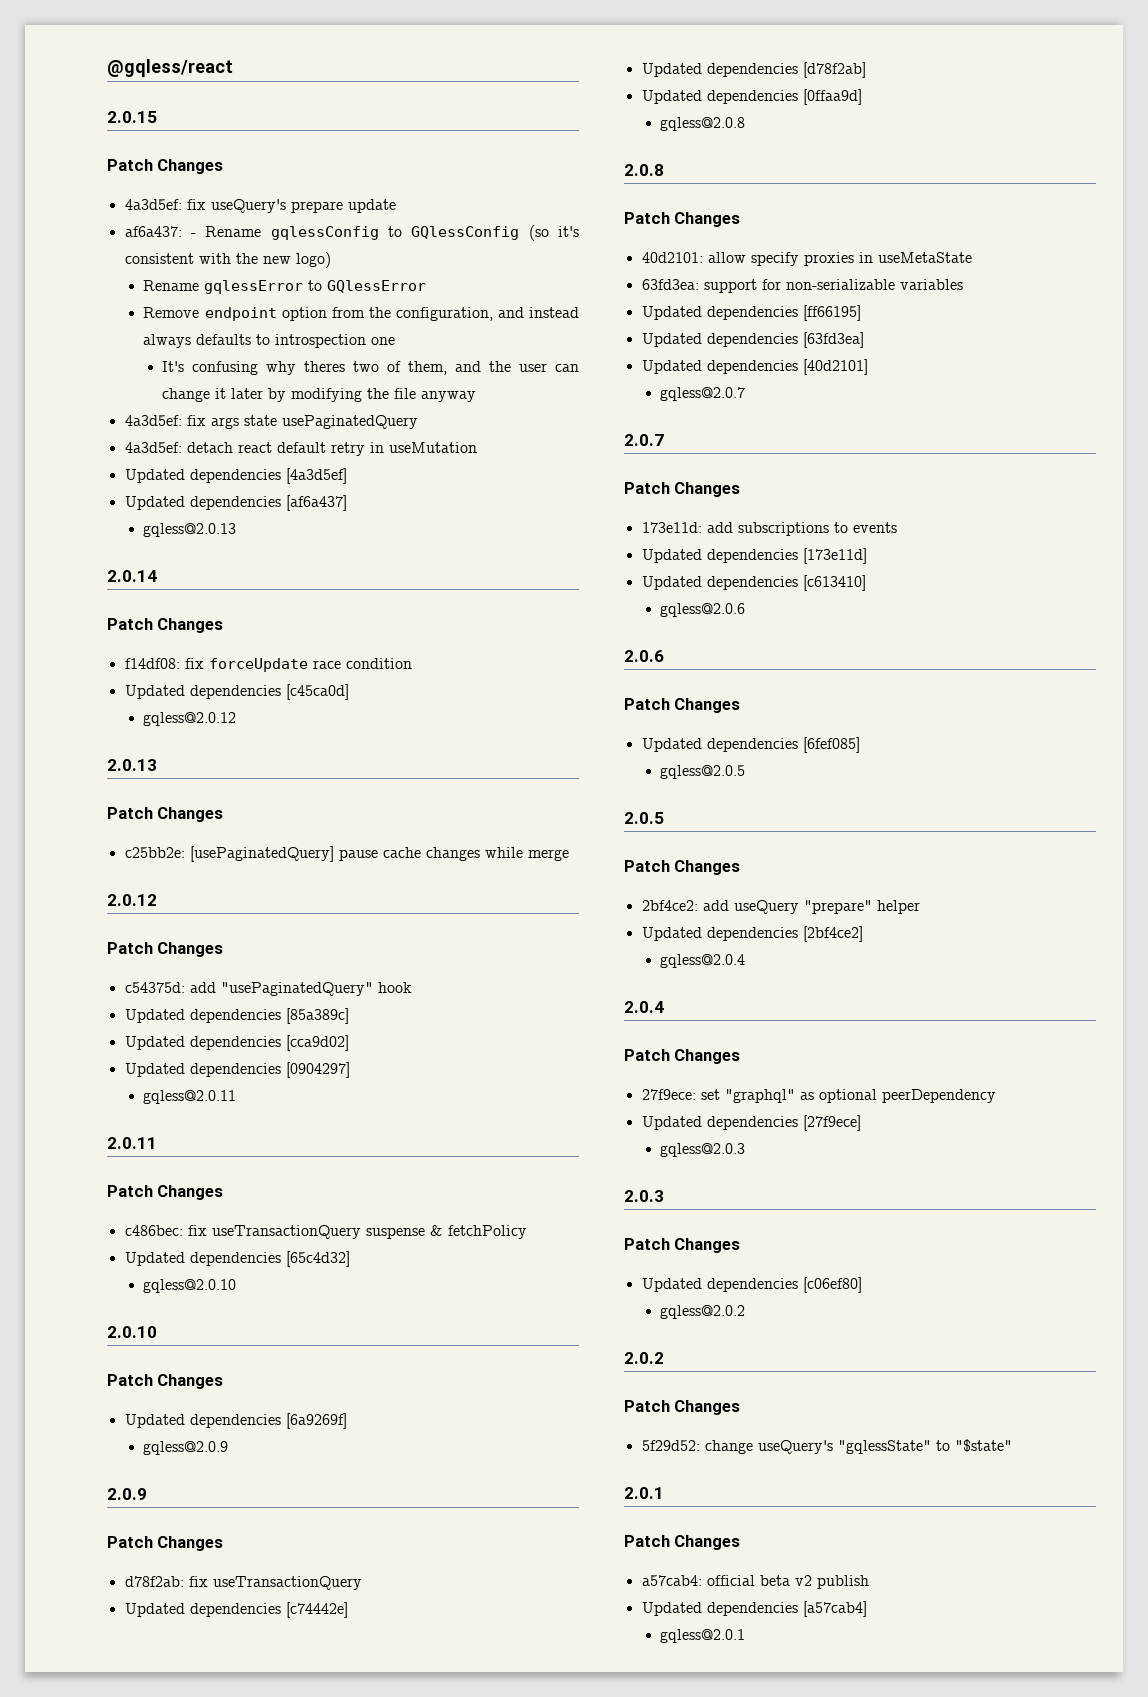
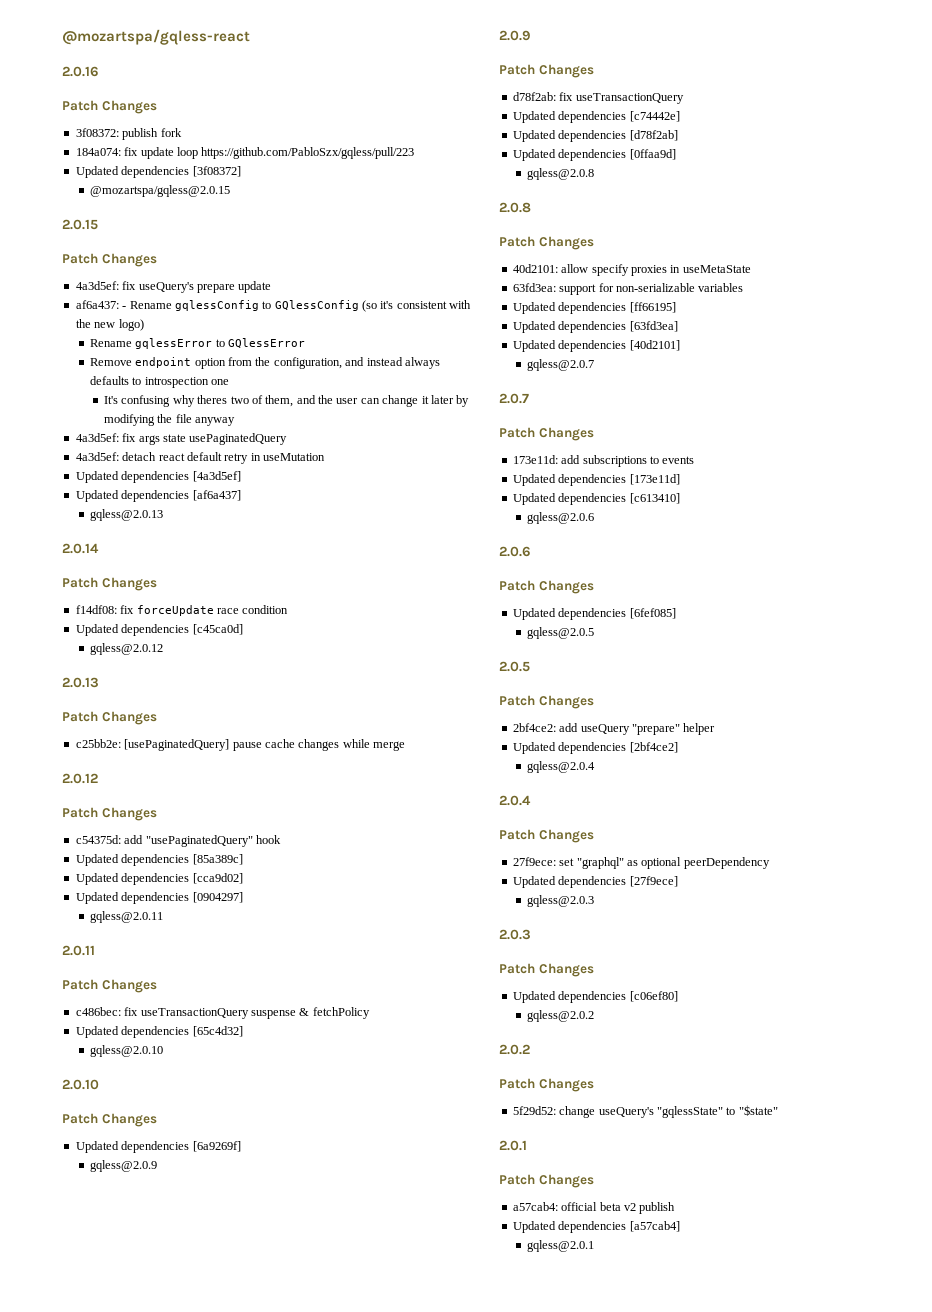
[107,59,233,77] @gqless/react -> [62,29,250,45] [62,66,99,77] [62,100,157,114] [75,128,182,140] [75,147,415,159] [75,166,241,178] [89,185,230,197] @mozartspa/gqless-react // 2.0.16 // Patch Changes // 3f08372: publish fork // 184a074: fix update loop https://github.com/PabloSzx/gqless/pull/223 // Updated dependencies [3f08372] // @mozartspa/gqless@2.0.15

